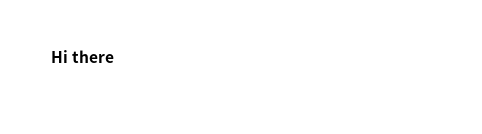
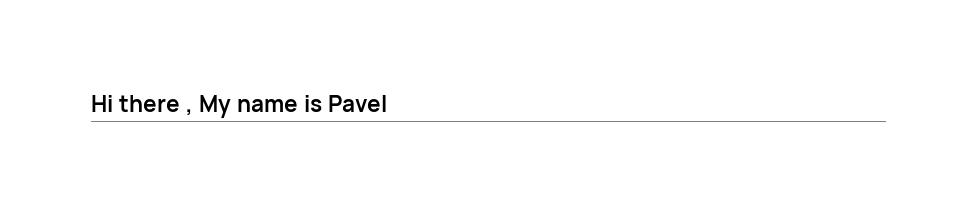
(115, 56) none -> [186,95,388,118] , My name is Pavel

